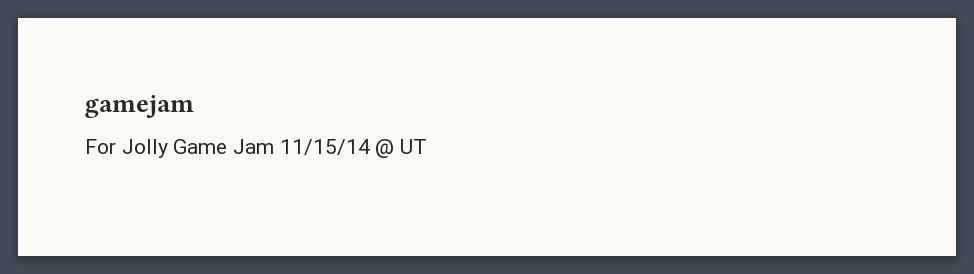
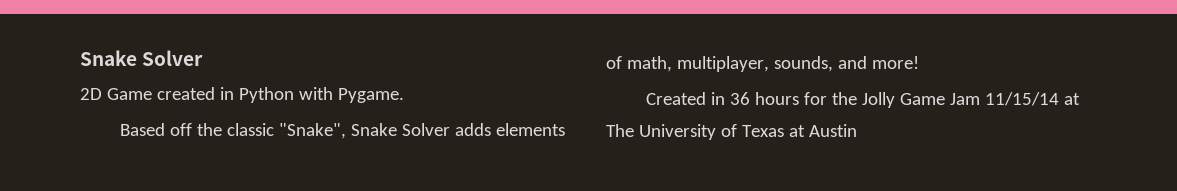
[85,95,194,118] [85,139,428,158] gamejam // For Jolly Game Jam 11/15/14 @ UT -> [80,50,204,66] [80,87,404,103] [120,123,566,139] [606,56,919,72] [646,92,1081,108] [606,124,857,140] Snake Solver // 2D Game created in Python with Pygame. // Based off the classic "Snake", Snake Solver adds elements of math, multiplayer, sounds, and more! // Created in 36 hours for the Jolly Game Jam 11/15/14 at The University of Texas at Austin

